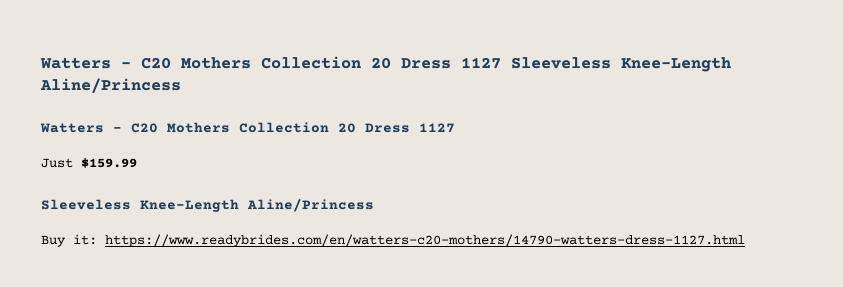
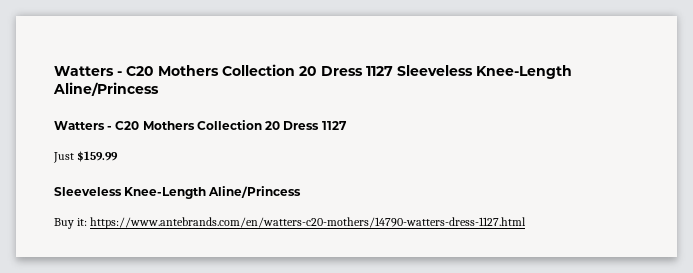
[105,234,745,247] https://www.readybrides.com/en/watters-c20-mothers/14790-watters-dress-1127.html -> [90,217,527,229] https://www.antebrands.com/en/watters-c20-mothers/14790-watters-dress-1127.html

